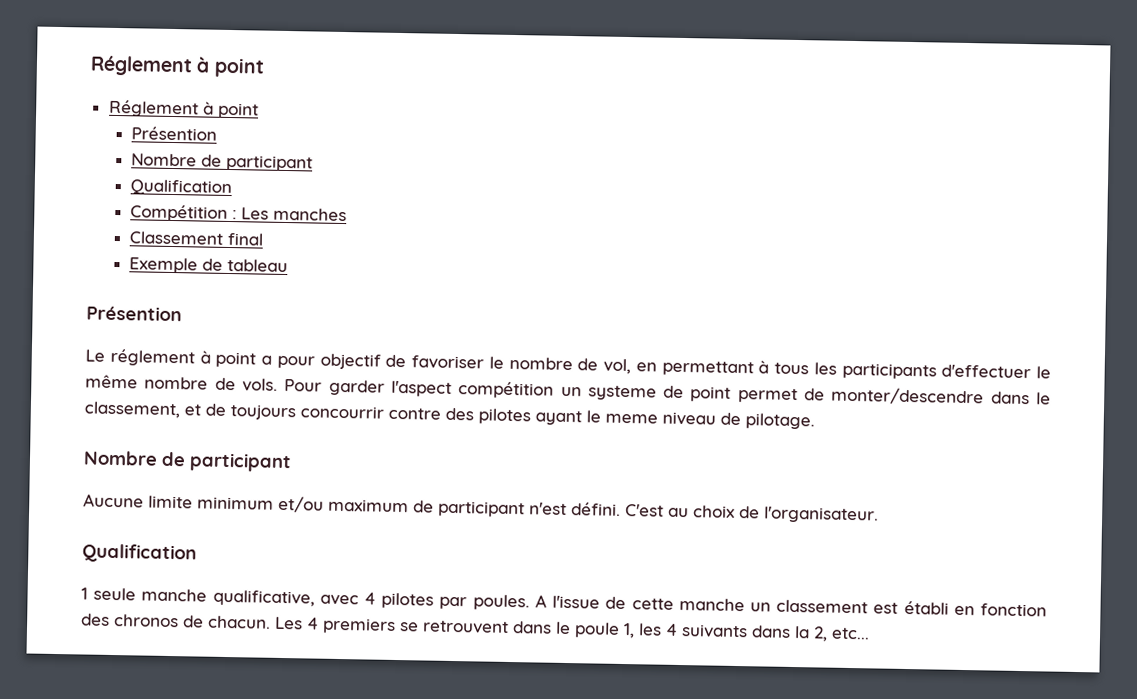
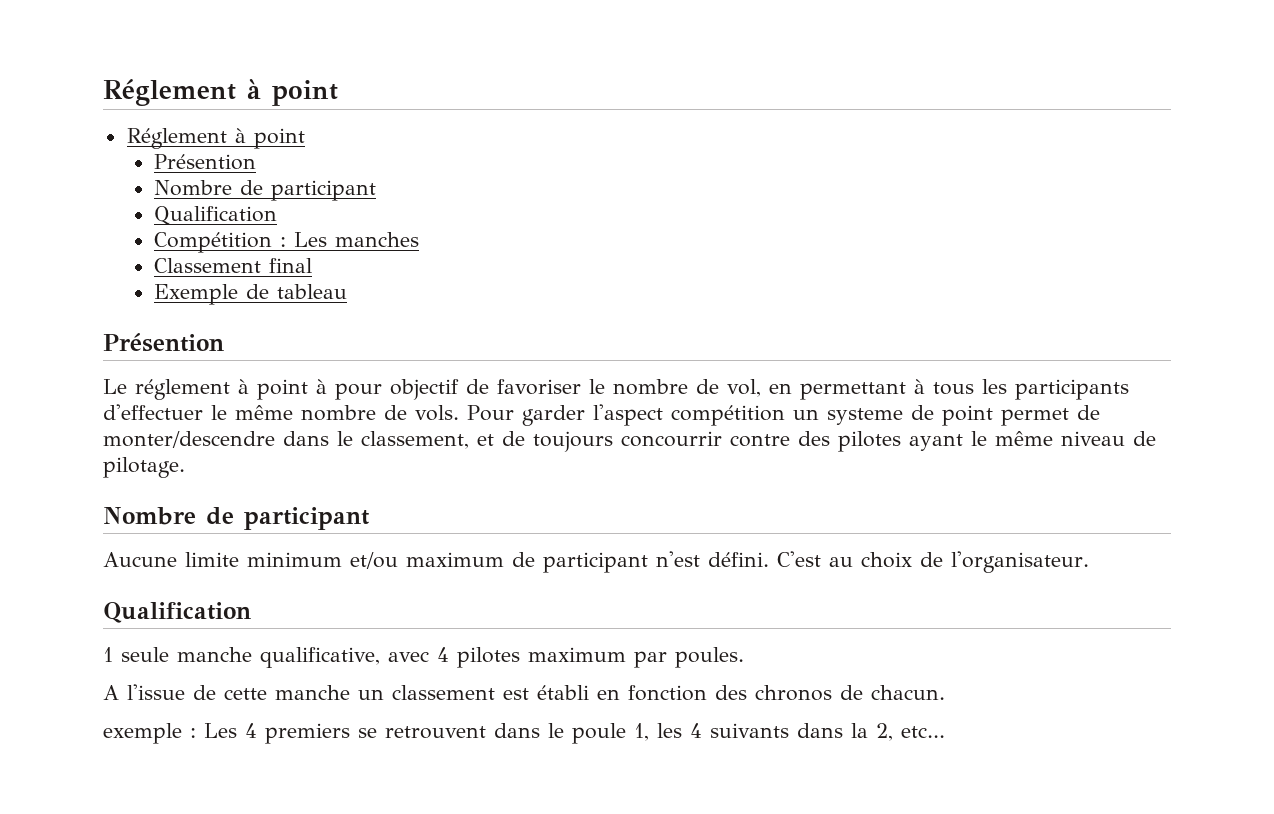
[261,355,272,365] a -> [316,379,327,394] à
[605,413,658,424] meme -> [995,431,1053,446] même
(435, 600) none -> [528,647,626,662] maximum
(530, 602) none -> (744, 657) //
(271, 622) none -> [103,723,196,744] // exemple :

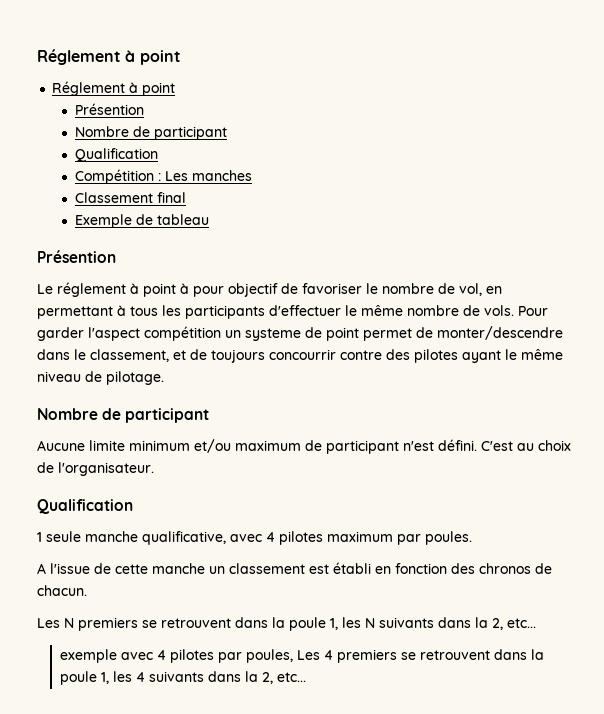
[103,723,196,744] exemple : -> [37,617,536,631] [59,649,293,663] Les N premiers se retrouvent dans la poule 1, les N suivants dans la 2, etc... // exemple avec 4 pilotes par poules,
[548,723,564,738] le -> [530,649,544,660] la

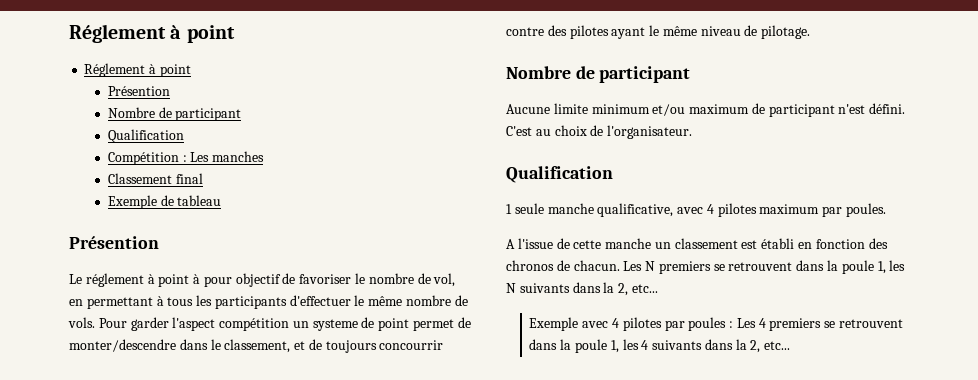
(87, 590) // -> (620, 265) none
[59,649,117,663] exemple -> [529,317,579,331] Exemple
[245,649,293,663] poules, -> [688,317,734,331] poules :

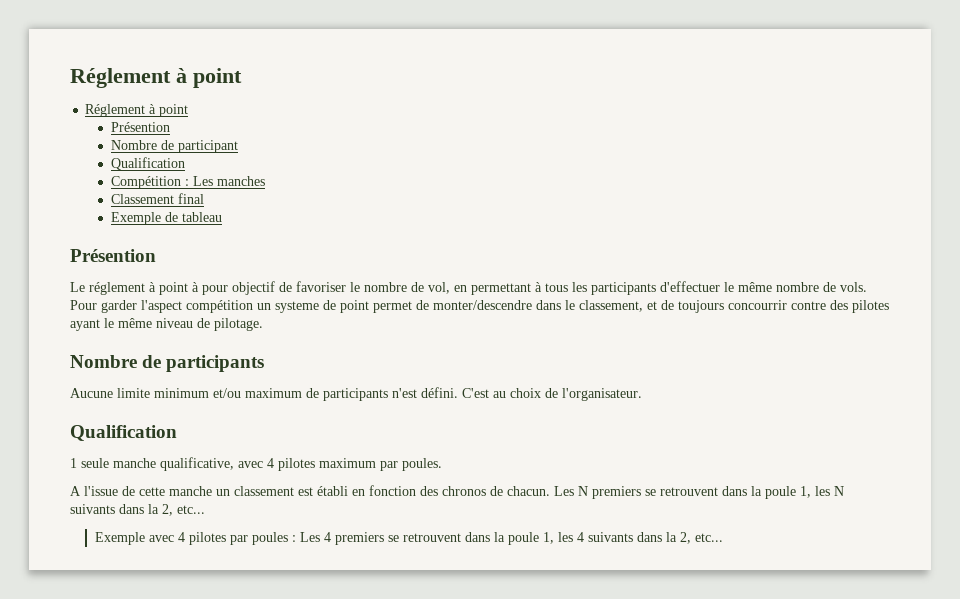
[599,66,691,83] participant -> [166,355,265,372] participants
[768,104,835,117] participant -> [323,388,388,401] participants

